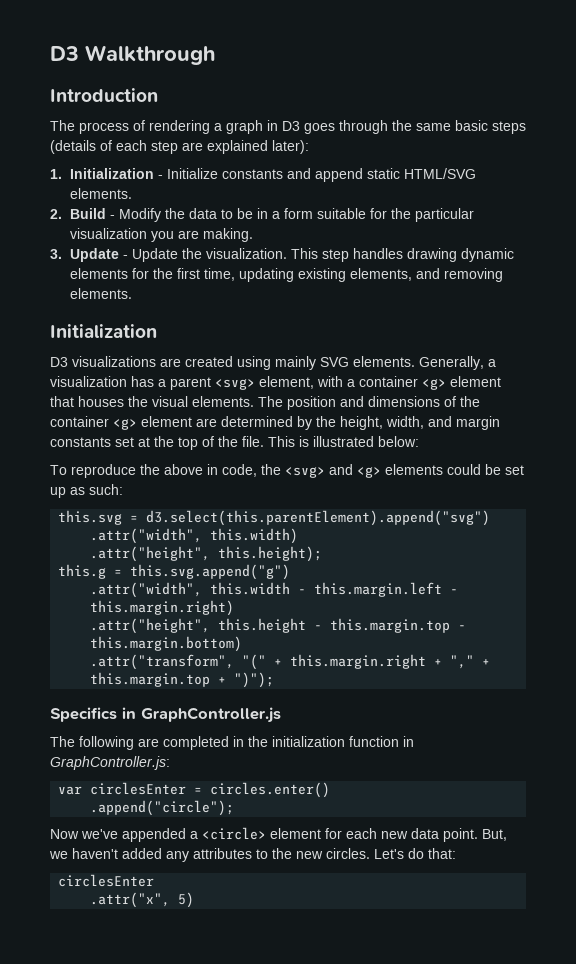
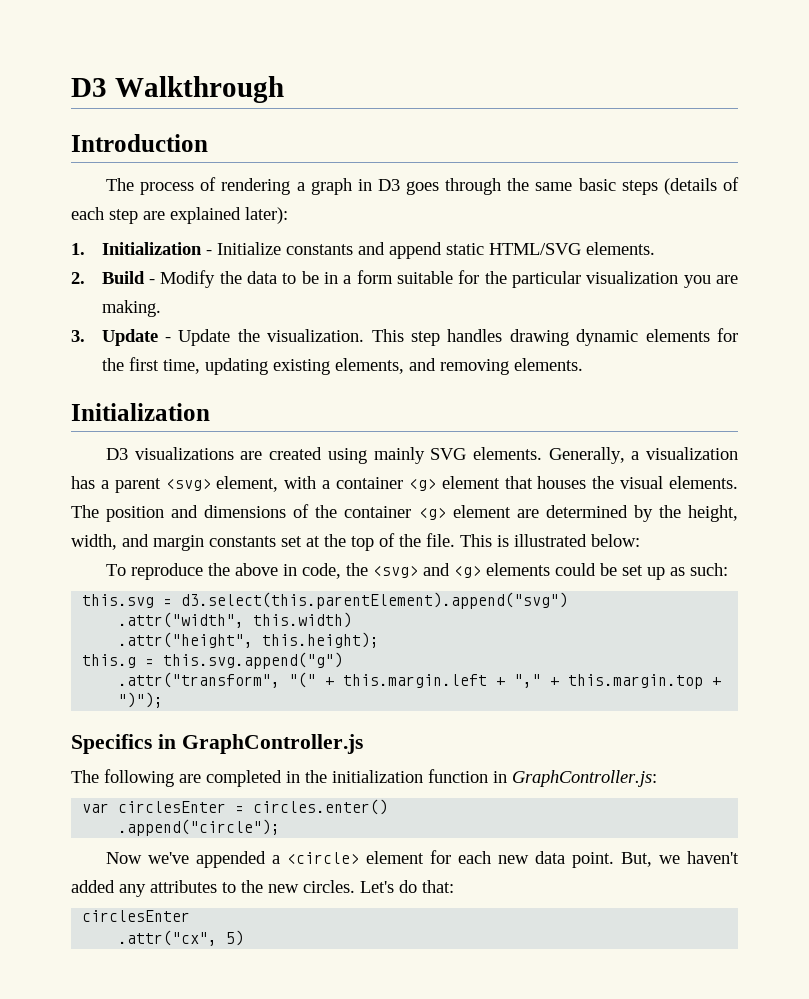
[90,582,459,598] [90,600,235,616] [90,618,467,634] [90,636,243,652] // .attr("width", this.width - this.margin.left - this.margin.right) // .attr("height", this.height - this.margin.top - this.margin.bottom) -> (344, 660) none
[290,654,427,669] this.margin.right -> [343,674,488,688] this.margin.left
[90,892,171,908] .attr("x", -> [118,930,218,946] .attr("cx",

